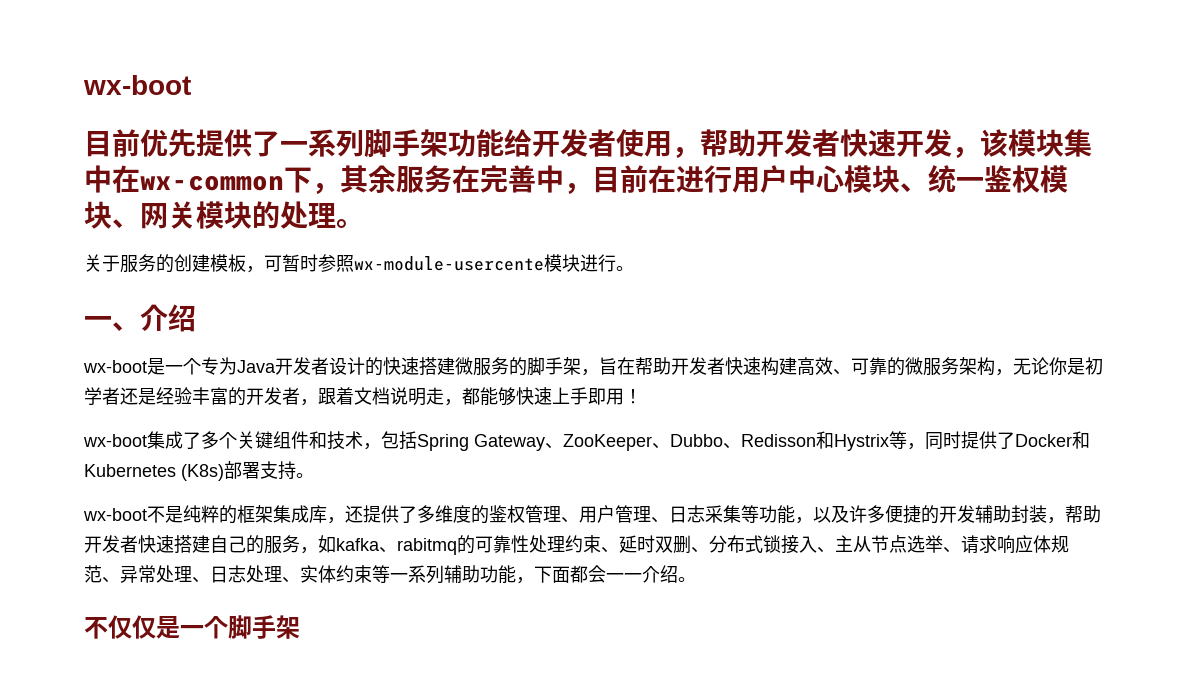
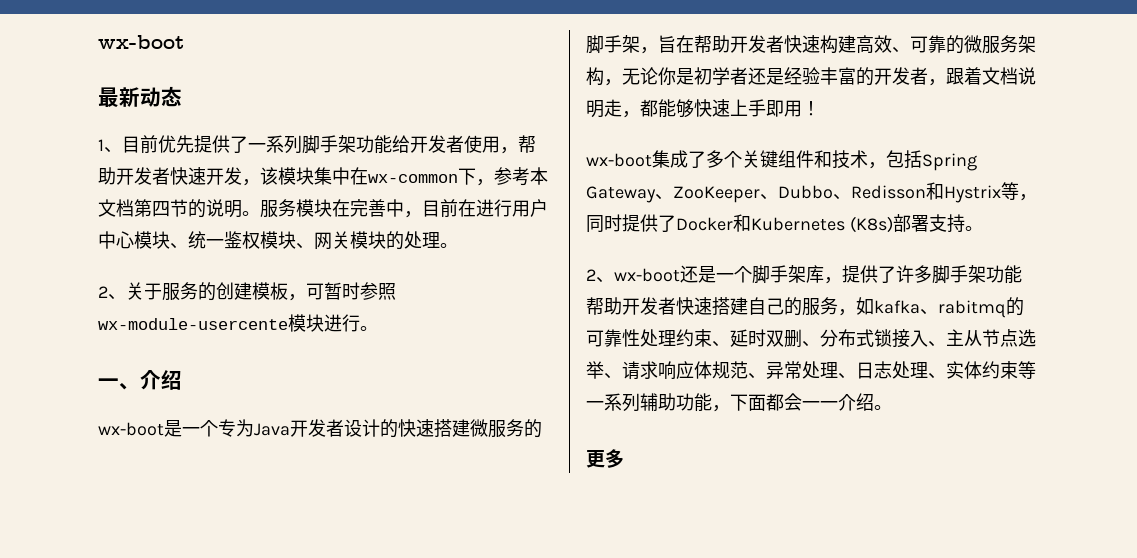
(191, 85) none -> [98,86,182,107] [98,139,122,153] 最新动态 // 1、
[340,165,452,193] 其余服务 -> [494,167,548,186] [98,199,332,218] 参考本文档第四节的说明。服务模块
(364, 223) none -> [98,286,126,300] 2、
[83,505,1065,524] wx-boot不是纯粹的框架集成库，还提供了多维度的鉴权管理、用户管理、日志采集等功能，以及许多便捷的开发辅助封装， -> [586,265,1022,284] 2、wx-boot还是一个脚手架库，提供了许多脚手架功能
[84,615,300,639] 不仅仅是一个脚手架 -> [586,449,624,468] 更多

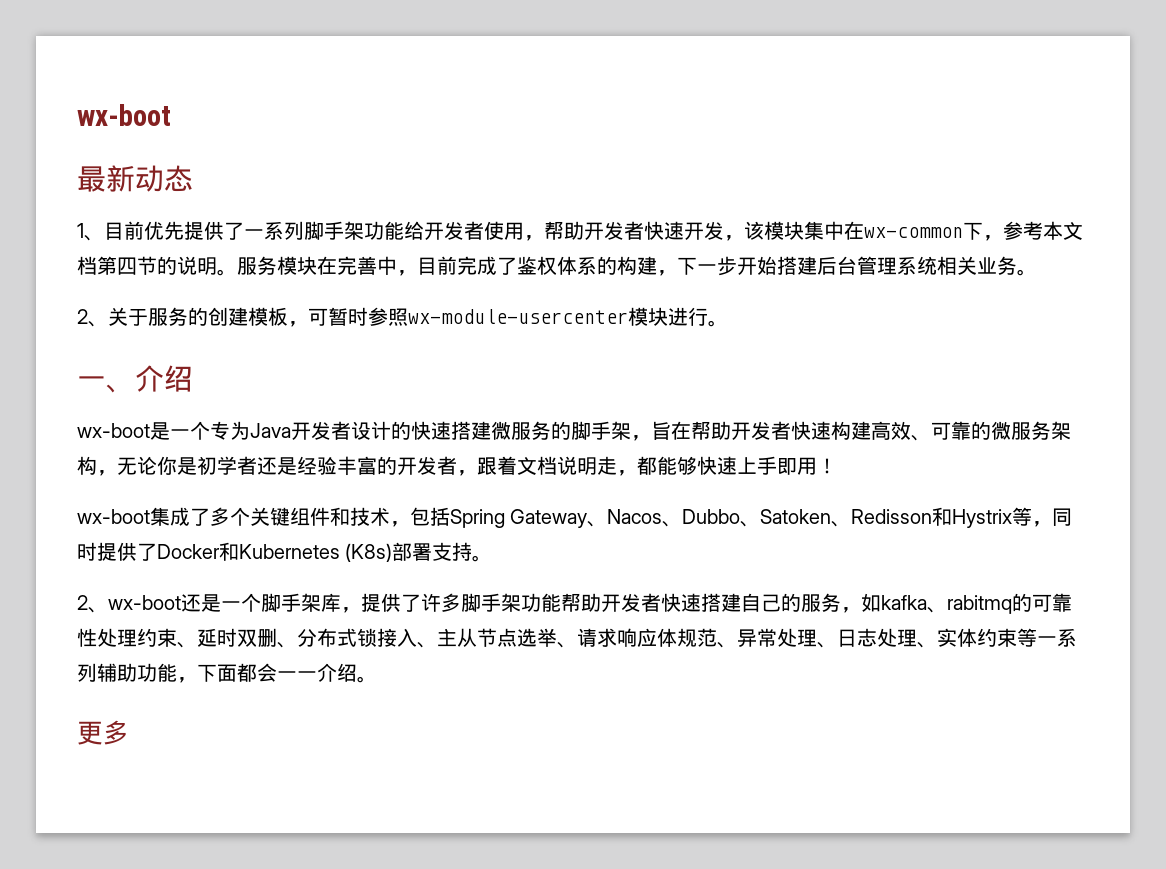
[458,199,548,217] [98,231,440,250] 在进行用户中心模块、统一鉴权模块、网关模块的处理 -> [457,256,1017,276] 完成了鉴权体系的构建，下一步开始搭建后台管理系统相关业务
[98,318,288,330] wx-module-usercente -> [408,309,628,324] wx-module-usercenter
[673,186,760,203] ZooKeeper -> [607,509,663,524] Nacos
(851, 197) none -> [760,509,852,527] Satoken、

